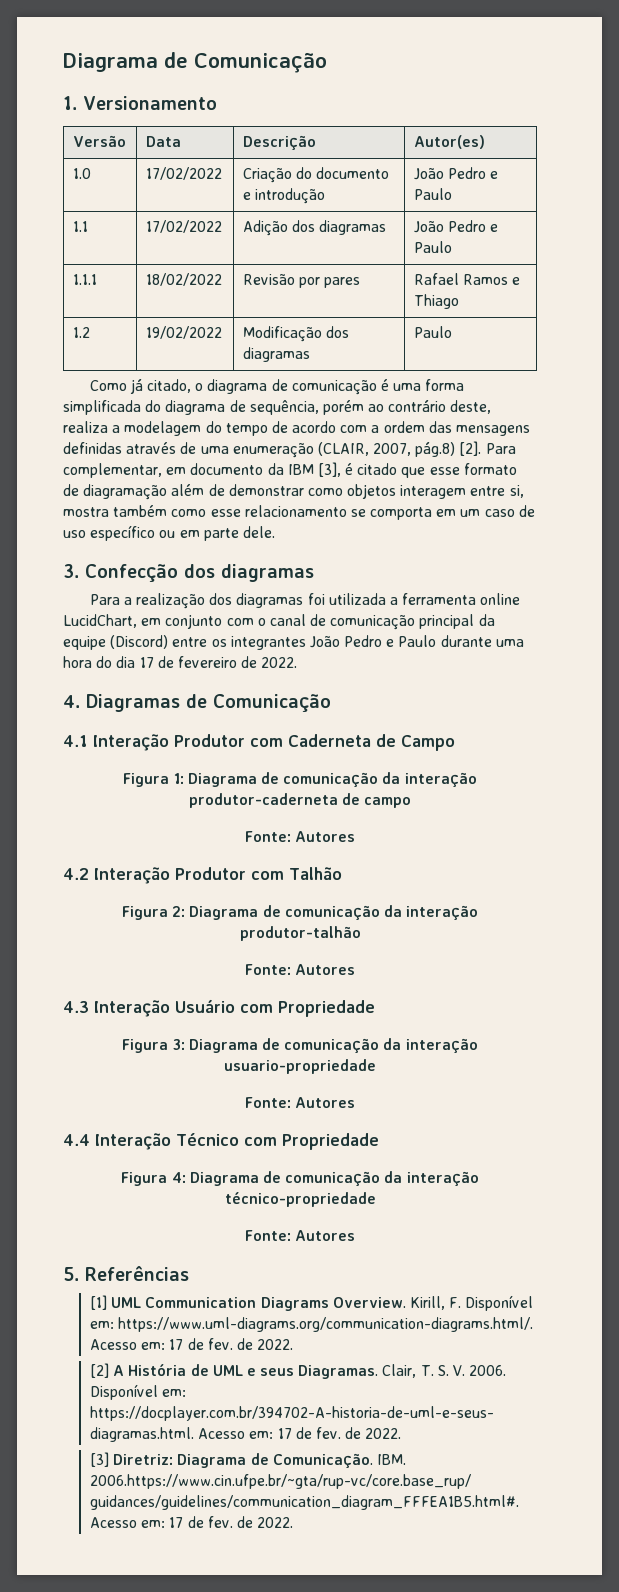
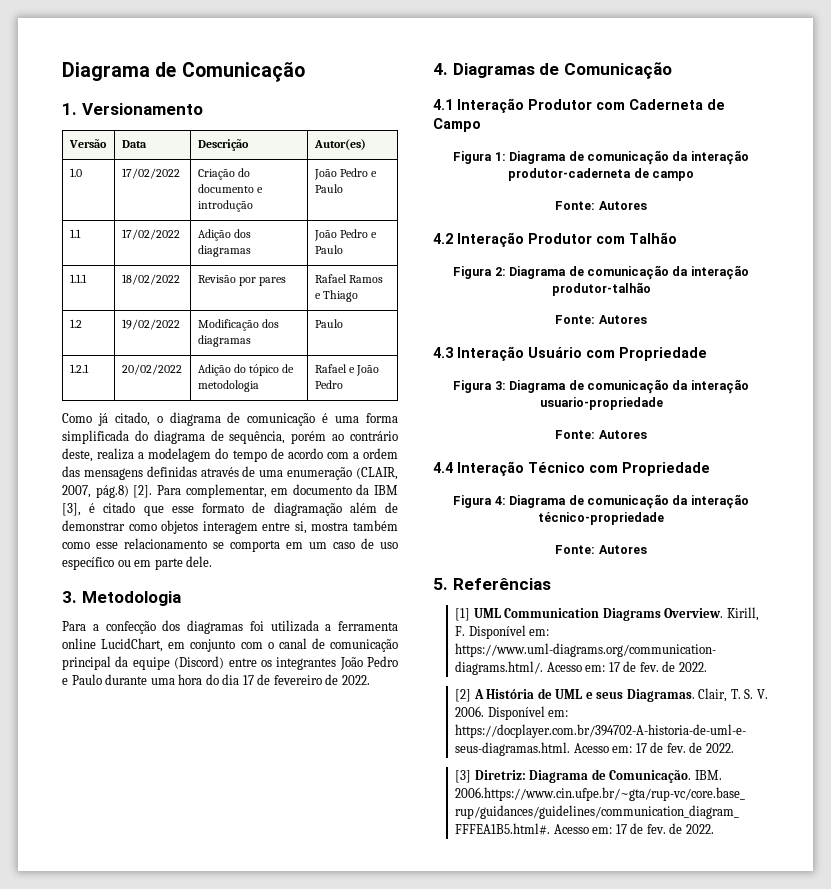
(452, 332) none -> [69,364,89,373] [121,364,182,375] [197,364,294,376] [197,380,259,392] [314,364,379,376] [314,380,343,389] // 1.2.1 | 20/02/2022 | Adição do tópico de metodologia | Rafael e João Pedro
[85,564,314,582] Confecção dos diagramas -> [81,591,181,606] Metodologia
[136,593,206,609] realização -> [105,621,156,634] confecção

